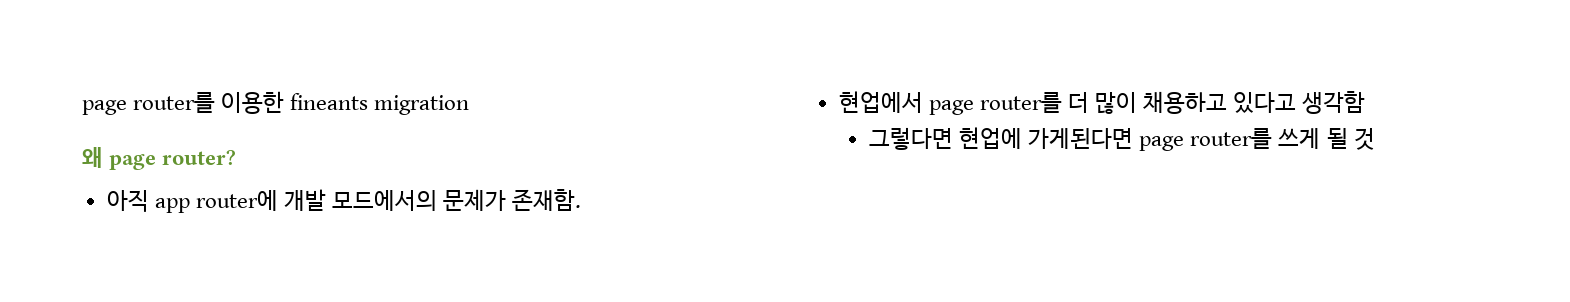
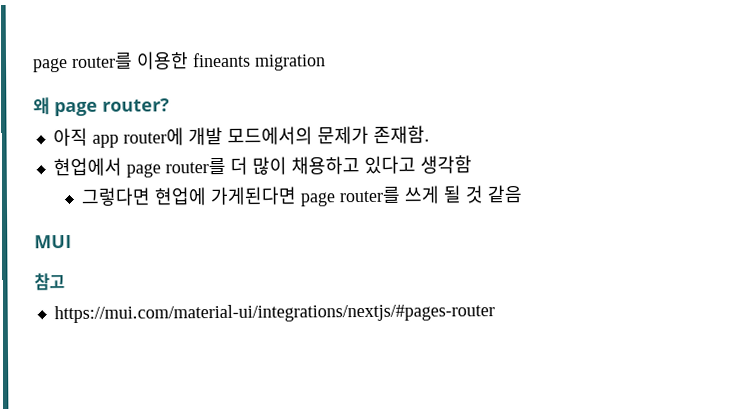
(1375, 139) none -> [487,184,523,204] [34,234,72,249] [34,273,65,291] [53,303,495,324] 같음 // MUI // 참고 // https://mui.com/material-ui/integrations/nextjs/#pages-router

